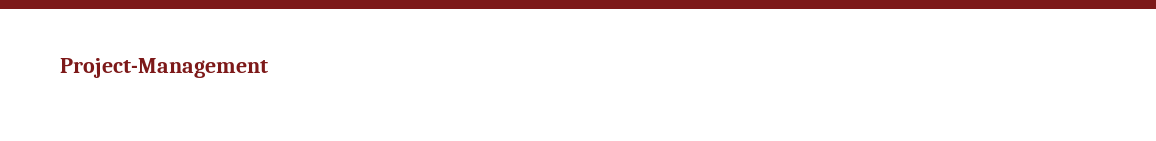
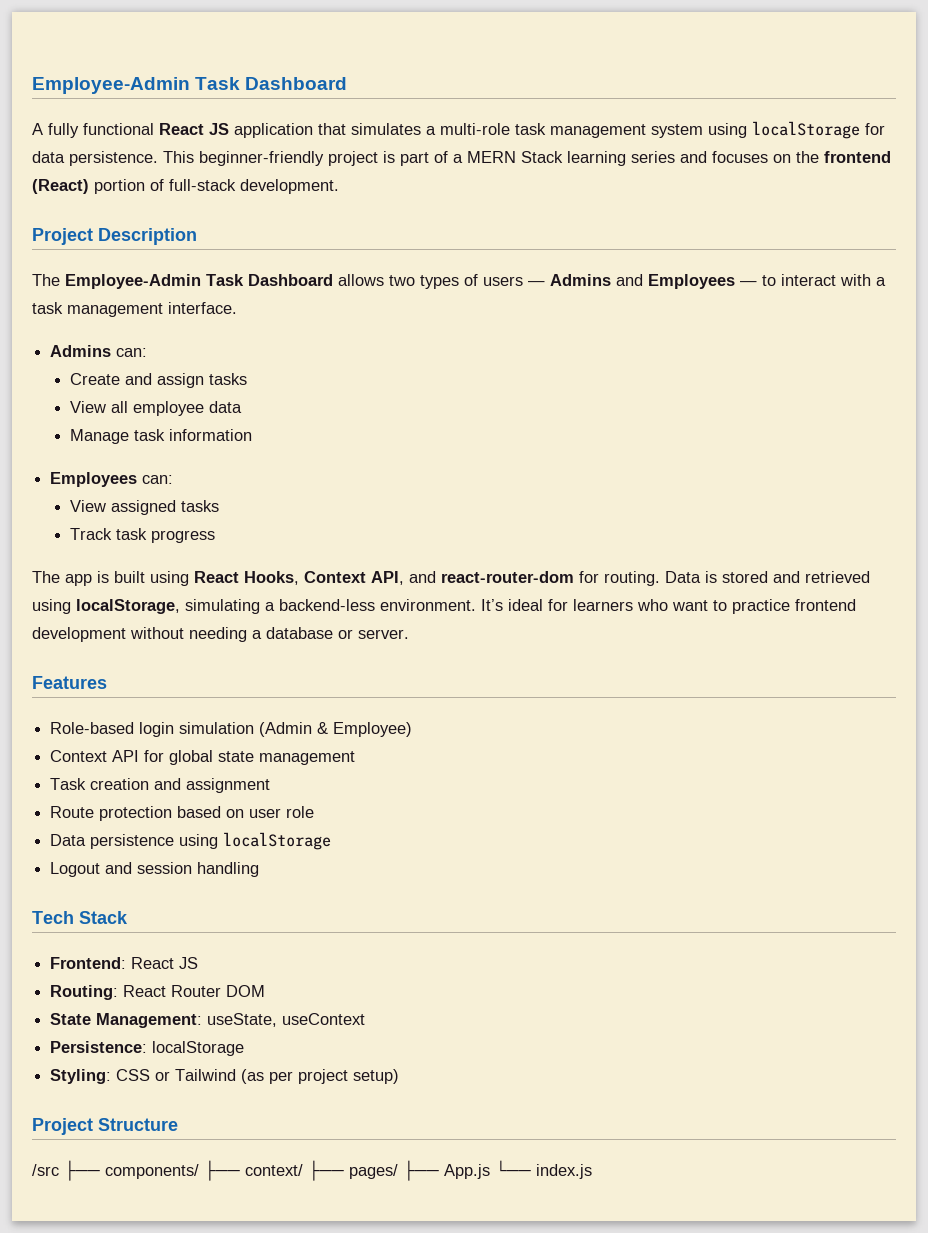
[60,58,268,78] Project-Management -> [32,77,348,94] [32,121,885,139] [32,151,891,166] [32,179,339,194] [32,228,197,245] [32,274,886,289] [32,302,237,317] [50,345,148,357] [69,373,247,388] [69,401,242,416] [69,429,252,444] [50,472,174,487] [69,500,219,515] [69,528,215,543] [32,571,870,586] [32,599,856,614] [32,627,409,642] [32,676,107,689] [50,722,413,737] [50,750,356,765] [50,778,271,793] [50,806,315,821] [50,832,332,850] [50,862,260,877] [32,911,128,924] [50,957,199,969] [50,985,266,1000] [50,1013,366,1028] [50,1041,245,1056] [50,1069,400,1084] [32,1118,178,1135] [32,1160,592,1181] Employee-Admin Task Dashboard // A fully functional React JS application that simulates a multi-role task management system using localStorage for data persistence. This beginner-friendly project is part of a MERN Stack learning series and focuses on the frontend (React) portion of full-stack development. // Project Description // The Employee-Admin Task Dashboard allows two types of users — Admins and Employees — to interact with a task management interface. // Admins can: // Create and assign tasks // View all employee data // Manage task information // Employees can: // View assigned tasks // Track task progress // The app is built using React Hooks, Context API, and react-router-dom for routing. Data is stored and retrieved using localStorage, simulating a backend-less environment. It’s ideal for learners who want to practice frontend development without needing a database or server. // Features // Role-based login simulation (Admin & Employee) // Context API for global state management // Task creation and assignment // Route protection based on user role // Data persistence using localStorage // Logout and session handling // Tech Stack // Frontend: React JS // Routing: React Router DOM // State Management: useState, useContext // Persistence: localStorage // Styling: CSS or Tailwind (as per project setup) // Project Structure // /src ├── components/ ├── context/ ├── pages/ ├── App.js └── index.js

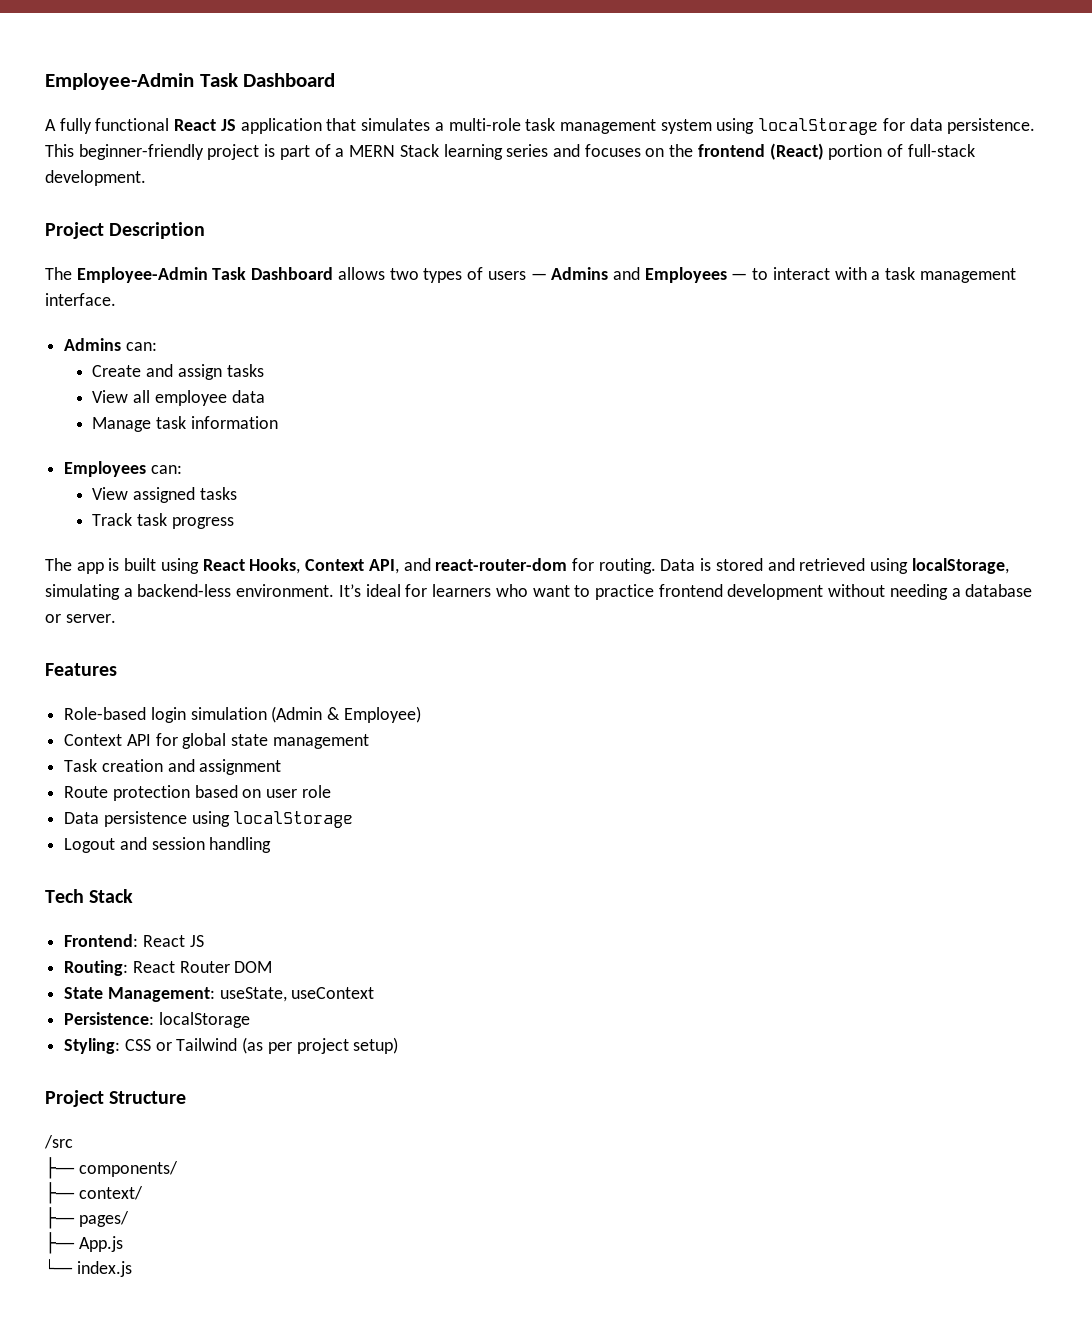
(59, 1170) none -> (73, 1142) //
(199, 1171) none -> (178, 1169) //
(303, 1170) none -> (143, 1193) //
(398, 1171) none -> (129, 1219) //
(490, 1171) none -> (123, 1244) //

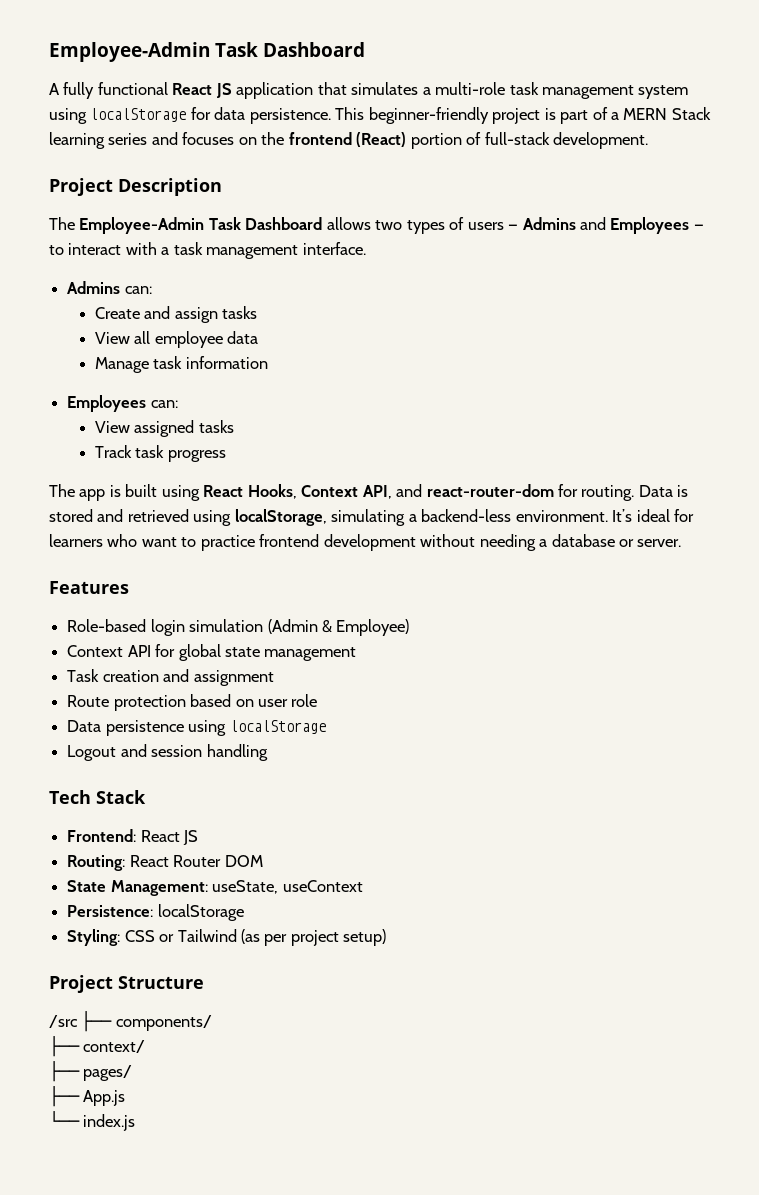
(73, 1142) // -> (78, 1021) none

